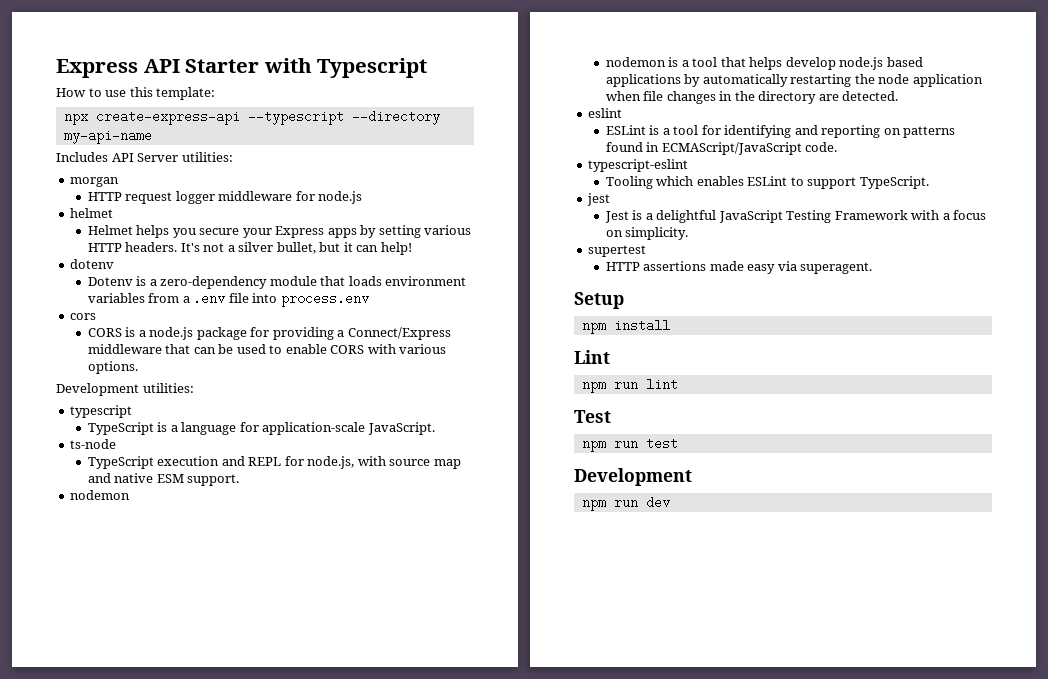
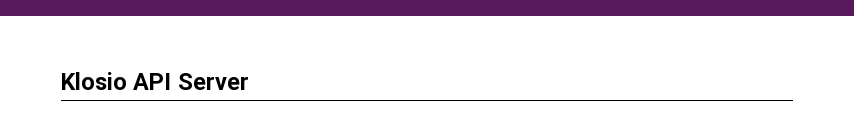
[56,58,428,78] [56,87,216,100] [63,110,440,125] [63,129,152,144] [56,152,233,162] [70,177,120,187] [87,191,363,204] [70,208,114,218] [87,225,472,238] [87,242,412,255] [70,259,115,269] [87,276,467,289] [87,292,369,307] [70,313,97,320] [87,327,451,340] [87,344,447,354] [87,361,138,374] [56,383,194,396] [70,405,133,418] [87,422,435,435] [70,439,117,449] [87,456,461,469] [87,473,240,486] [70,490,131,500] [605,57,923,70] [605,74,983,87] [605,91,899,104] [588,108,623,118] [605,125,956,138] [605,142,838,155] [588,159,689,172] [605,176,929,189] [587,193,611,206] [604,210,987,223] [605,227,689,240] [588,245,647,257] [605,261,873,274] [574,292,624,309] [581,319,670,334] [574,350,610,364] [581,379,678,393] [574,410,611,423] [581,437,678,452] [574,468,692,486] [581,496,670,511] Express API Starter with Typescript // How to use this template: // npx create-express-api --typescript --directory my-api-name // Includes API Server utilities: // morgan // HTTP request logger middleware for node.js // helmet // Helmet helps you secure your Express apps by setting various HTTP headers. It's not a silver bullet, but it can help! // dotenv // Dotenv is a zero-dependency module that loads environment variables from a .env file into process.env // cors // CORS is a node.js package for providing a Connect/Express middleware that can be used to enable CORS with various options. // Development utilities: // typescript // TypeScript is a language for application-scale JavaScript. // ts-node // TypeScript execution and REPL for node.js, with source map and native ESM support. // nodemon // nodemon is a tool that helps develop node.js based applications by automatically restarting the node application when file changes in the directory are detected. // eslint // ESLint is a tool for identifying and reporting on patterns found in ECMAScript/JavaScript code. // typescript-eslint // Tooling which enables ESLint to support TypeScript. // jest // Jest is a delightful JavaScript Testing Framework with a focus on simplicity. // supertest // HTTP assertions made easy via superagent. // Setup // npm install // Lint // npm run lint // Test // npm run test // Development // npm run dev -> [61,72,249,90] Klosio API Server

